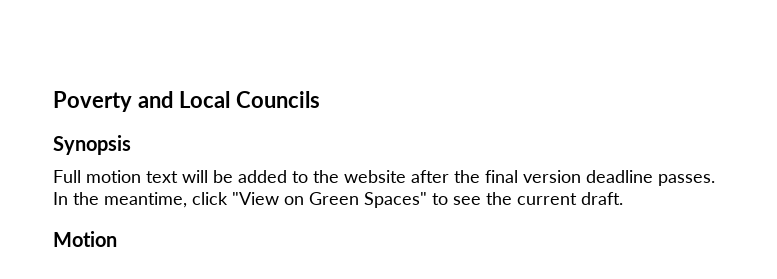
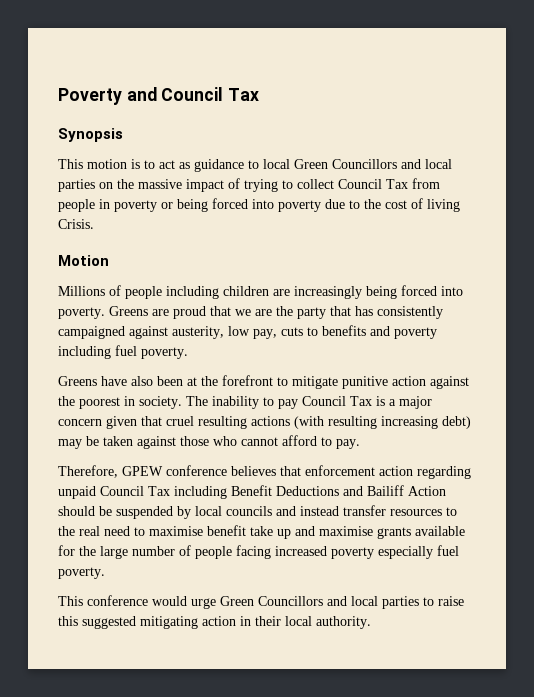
[178,91,320,108] Local Councils -> [161,87,260,101] Council Tax
[53,170,715,186] [53,192,623,208] [53,231,117,247] Full motion text will be added to the website after the final version deadline passes. In the meantime, click "View on Green Spaces" to see the current draft. // Motion -> [58,159,452,172] [58,178,440,192] [58,198,460,212] [58,219,94,229] [58,255,109,266] [58,285,463,299] [58,306,443,319] [58,325,437,339] [58,345,188,359] [58,375,469,389] [58,396,432,409] [58,416,471,429] [58,435,360,449] [58,465,471,479] [58,485,446,499] [58,505,457,519] [58,525,465,539] [58,545,459,559] [58,567,105,579] [58,595,464,609] [58,616,371,629] This motion is to act as guidance to local Green Councillors and local parties on the massive impact of trying to collect Council Tax from people in poverty or being forced into poverty due to the cost of living Crisis. // Motion // Millions of people including children are increasingly being forced into poverty. Greens are proud that we are the party that has consistently campaigned against austerity, low pay, cuts to benefits and poverty including fuel poverty. // Greens have also been at the forefront to mitigate punitive action against the poorest in society. The inability to pay Council Tax is a major concern given that cruel resulting actions (with resulting increasing debt) may be taken against those who cannot afford to pay. // Therefore, GPEW conference believes that enforcement action regarding unpaid Council Tax including Benefit Deductions and Bailiff Action should be suspended by local councils and instead transfer resources to the real need to maximise benefit take up and maximise grants available for the large number of people facing increased poverty especially fuel poverty. // This conference would urge Green Councillors and local parties to raise this suggested mitigating action in their local authority.

